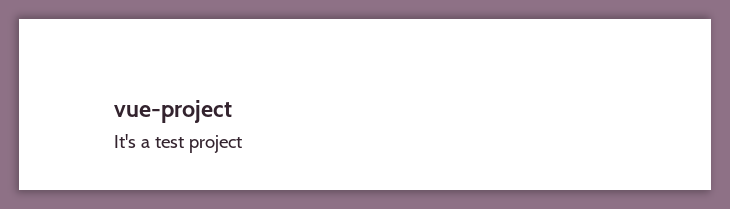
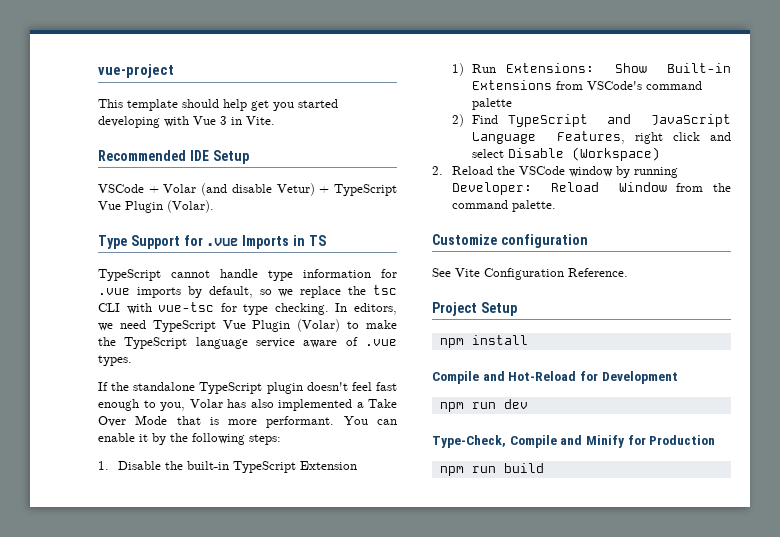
[114,134,242,153] It's a test project -> [98,99,338,111] [98,116,275,128] [98,150,249,164] [98,183,397,196] [98,200,214,213] [98,235,326,249] [98,269,397,281] [98,285,397,298] [98,302,398,315] [98,319,397,332] [98,337,397,349] [98,355,132,366] [98,382,397,394] [98,399,397,411] [98,415,397,428] [98,433,281,445] [98,461,358,473] [452,63,731,76] [472,80,703,90] [472,98,513,110] [452,114,731,127] [472,131,731,144] [472,147,661,161] [432,166,679,178] [452,182,731,195] [452,200,557,212] [432,234,588,248] [432,268,628,280] [432,302,517,316] [439,335,528,348] [432,371,678,384] [439,399,528,412] [432,435,716,448] [439,463,544,476] This template should help get you started developing with Vue 3 in Vite. // Recommended IDE Setup // VSCode + Volar (and disable Vetur) + TypeScript Vue Plugin (Volar). // Type Support for .vue Imports in TS // TypeScript cannot handle type information for .vue imports by default, so we replace the tsc CLI with vue-tsc for type checking. In editors, we need TypeScript Vue Plugin (Volar) to make the TypeScript language service aware of .vue types. // If the standalone TypeScript plugin doesn't feel fast enough to you, Volar has also implemented a Take Over Mode that is more performant. You can enable it by the following steps: // 1. Disable the built-in TypeScript Extension // 1) Run Extensions: Show Built-in Extensions from VSCode's command palette // 2) Find TypeScript and JavaScript Language Features, right click and select Disable (Workspace) // 2. Reload the VSCode window by running Developer: Reload Window from the command palette. // Customize configuration // See Vite Configuration Reference. // Project Setup // npm install // Compile and Hot-Reload for Development // npm run dev // Type-Check, Compile and Minify for Production // npm run build

